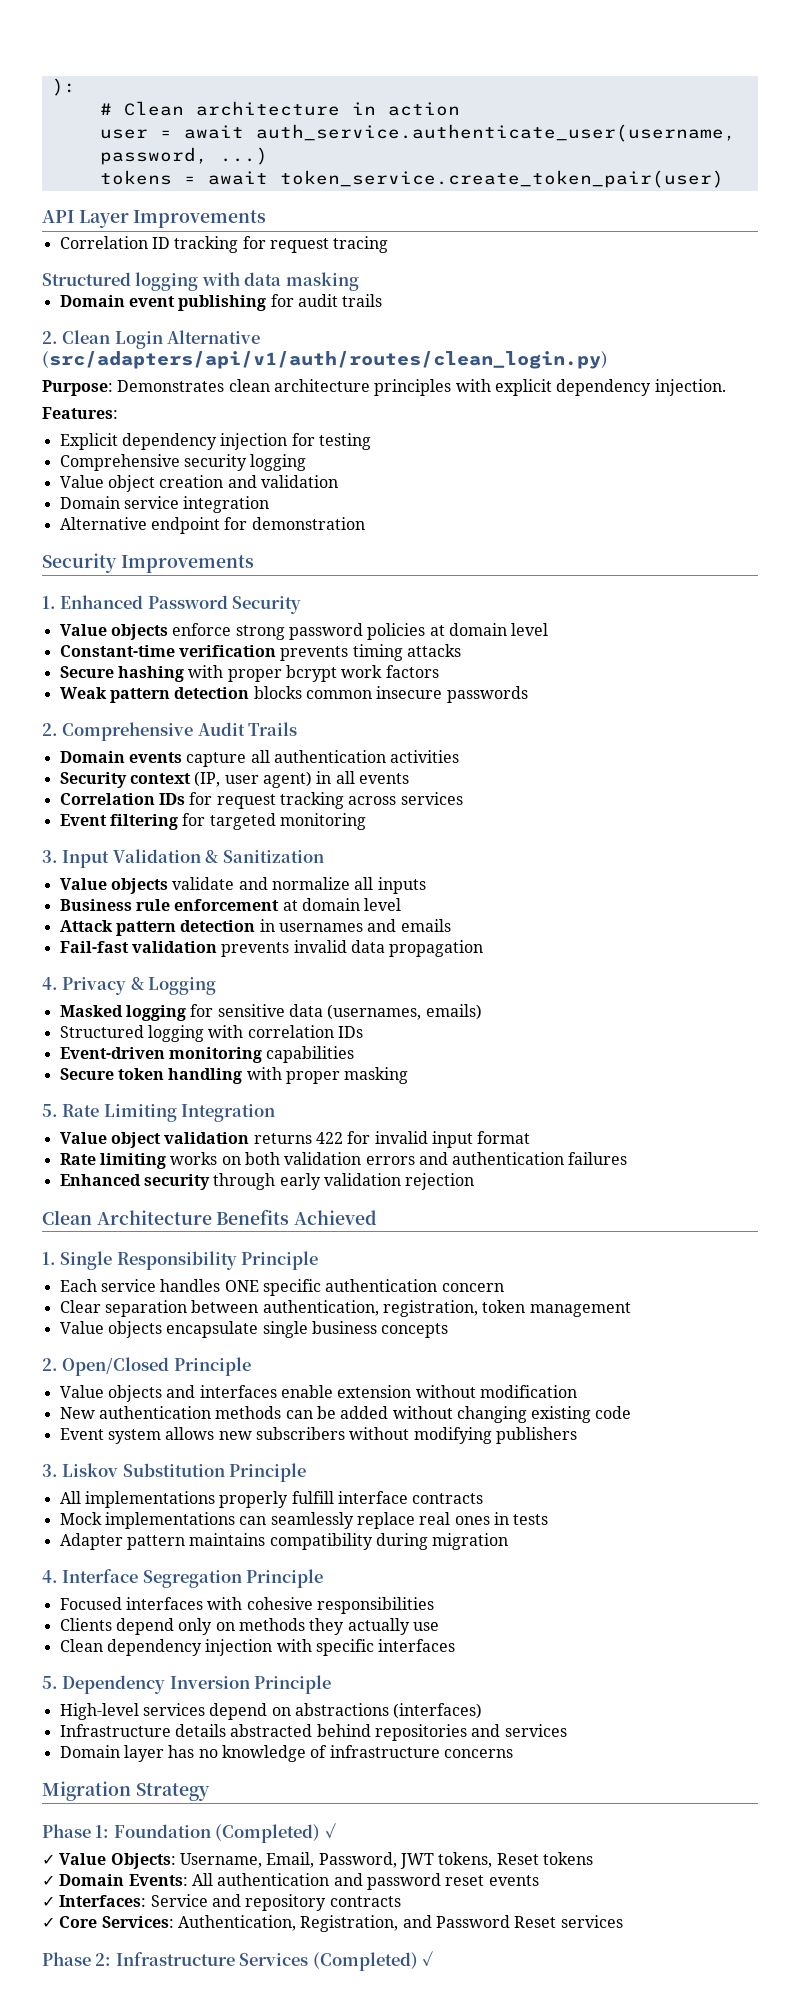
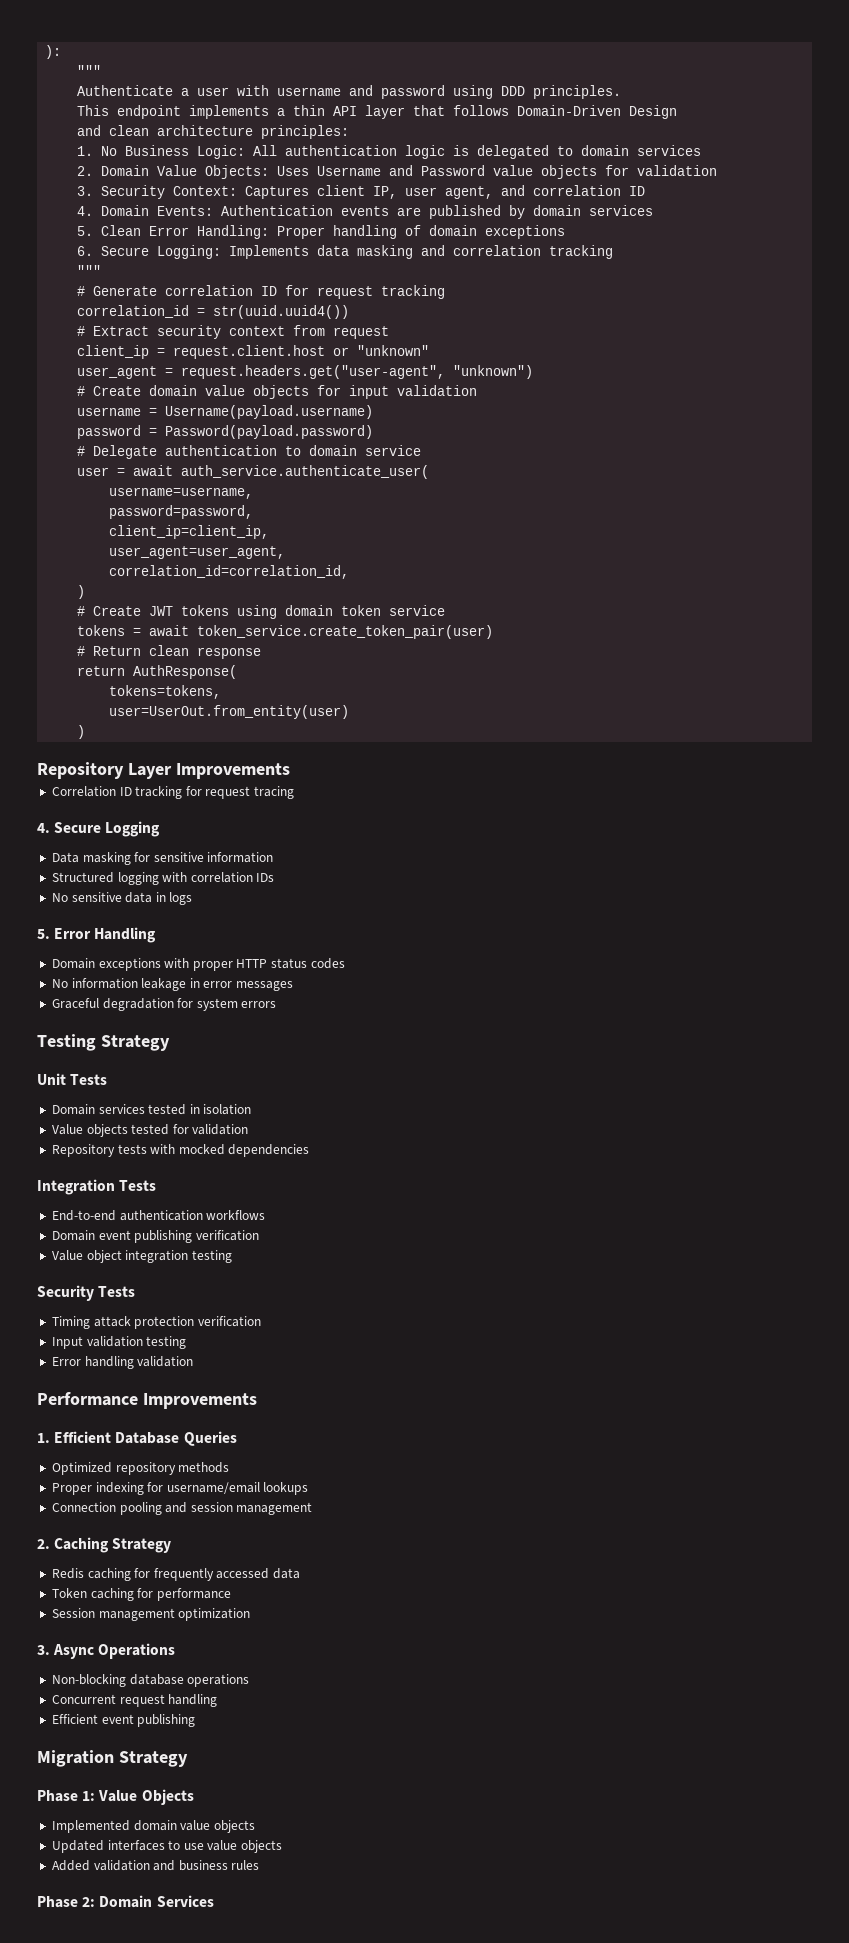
[99,101,460,116] [99,124,736,142] [99,147,268,165] [99,170,724,188] [42,210,74,223] # Clean architecture in action // user = await auth_service.authenticate_user(username, password, ...) // tokens = await token_service.create_token_pair(user) // API -> [77,65,102,76] [77,85,622,99] [77,105,678,119] [77,125,350,139] [77,145,702,159] [77,165,718,179] [77,185,646,199] [77,205,654,219] [77,225,566,239] [77,245,614,259] [77,265,102,276] [77,285,446,299] [77,305,350,319] [77,325,390,339] [77,345,430,359] [77,365,534,379] [77,385,478,399] [77,405,374,419] [77,425,374,439] [77,445,422,459] [77,465,430,479] [109,487,254,499] [109,505,254,519] [109,525,270,539] [109,546,286,559] [109,565,350,579] [77,585,86,599] [77,605,446,619] [77,625,494,639] [77,645,262,659] [77,665,238,679] [109,685,222,699] [109,705,350,719] [77,725,86,739] [37,762,124,779] """ // Authenticate a user with username and password using DDD principles. // This endpoint implements a thin API layer that follows Domain-Driven Design // and clean architecture principles: // 1. No Business Logic: All authentication logic is delegated to domain services // 2. Domain Value Objects: Uses Username and Password value objects for validation // 3. Security Context: Captures client IP, user agent, and correlation ID // 4. Domain Events: Authentication events are published by domain services // 5. Clean Error Handling: Proper handling of domain exceptions // 6. Secure Logging: Implements data masking and correlation tracking // """ // # Generate correlation ID for request tracking // correlation_id = str(uuid.uuid4()) // # Extract security context from request // client_ip = request.client.host or "unknown" // user_agent = request.headers.get("user-agent", "unknown") // # Create domain value objects for input validation // username = Username(payload.username) // password = Password(payload.password) // # Delegate authentication to domain service // user = await auth_service.authenticate_user( // username=username, // password=password, // client_ip=client_ip, // user_agent=user_agent, // correlation_id=correlation_id, // ) // # Create JWT tokens using domain token service // tokens = await token_service.create_token_pair(user) // # Return clean response // return AuthResponse( // tokens=tokens, // user=UserOut.from_entity(user) // ) // Repository
[42,272,359,291] [59,294,383,311] [42,330,261,349] [42,351,608,369] [42,379,726,396] [42,407,118,419] [59,433,371,450] [59,454,307,471] [59,475,338,492] [59,496,270,513] [59,517,365,534] [42,553,254,573] [42,595,302,614] [59,623,549,640] [59,644,461,661] [59,665,439,682] [59,686,528,703] [42,722,298,741] [59,750,460,767] [59,771,409,788] [59,792,463,809] [59,813,366,830] [42,849,324,868] [59,877,426,894] [59,898,402,911] [59,919,451,936] [59,940,484,957] [42,977,217,995] [59,1004,482,1021] Structured logging with data masking // Domain event publishing for audit trails // 2. Clean Login Alternative (src/adapters/api/v1/auth/routes/clean_login.py) // Purpose: Demonstrates clean architecture principles with explicit dependency injection. // Features: // Explicit dependency injection for testing // Comprehensive security logging // Value object creation and validation // Domain service integration // Alternative endpoint for demonstration // Security Improvements // 1. Enhanced Password Security // Value objects enforce strong password policies at domain level // Constant-time verification prevents timing attacks // Secure hashing with proper bcrypt work factors // Weak pattern detection blocks common insecure passwords // 2. Comprehensive Audit Trails // Domain events capture all authentication activities // Security context (IP, user agent) in all events // Correlation IDs for request tracking across services // Event filtering for targeted monitoring // 3. Input Validation & Sanitization // Value objects validate and normalize all inputs // Business rule enforcement at domain level // Attack pattern detection in usernames and emails // Fail-fast validation prevents invalid data propagation // 4. Privacy & Logging // Masked logging for sensitive data (usernames, emails) -> [37,821,161,837] [51,852,274,865] 4. Secure Logging // Data masking for sensitive information
[59,1046,355,1063] [59,1067,409,1084] [42,1104,276,1122] [59,1131,531,1148] [59,1152,628,1169] [59,1173,475,1190] [42,1209,378,1225] [42,1251,319,1270] [59,1279,504,1296] [59,1300,631,1317] [59,1321,449,1338] [42,1357,251,1376] [59,1385,577,1402] [59,1406,632,1423] [59,1427,577,1444] [42,1463,307,1482] [59,1491,484,1508] [59,1512,549,1529] [59,1533,509,1550] [42,1569,324,1588] [59,1597,434,1614] [59,1618,439,1635] [59,1639,456,1656] [42,1675,332,1694] [59,1703,483,1720] [59,1724,567,1741] [59,1745,513,1762] [42,1781,210,1801] [42,1823,336,1843] [42,1852,593,1869] [42,1873,539,1890] [42,1894,401,1911] [42,1915,623,1932] [42,1951,434,1971] Event-driven monitoring capabilities // Secure token handling with proper masking // 5. Rate Limiting Integration // Value object validation returns 422 for invalid input format // Rate limiting works on both validation errors and authentication failures // Enhanced security through early validation rejection // Clean Architecture Benefits Achieved // 1. Single Responsibility Principle // Each service handles ONE specific authentication concern // Clear separation between authentication, registration, token management // Value objects encapsulate single business concepts // 2. Open/Closed Principle // Value objects and interfaces enable extension without modification // New authentication methods can be added without changing existing code // Event system allows new subscribers without modifying publishers // 3. Liskov Substitution Principle // All implementations properly fulfill interface contracts // Mock implementations can seamlessly replace real ones in tests // Adapter pattern maintains compatibility during migration // 4. Interface Segregation Principle // Focused interfaces with cohesive responsibilities // Clients depend only on methods they actually use // Clean dependency injection with specific interfaces // 5. Dependency Inversion Principle // High-level services depend on abstractions (interfaces) // Infrastructure details abstracted behind repositories and services // Domain layer has no knowledge of infrastructure concerns // Migration Strategy // Phase 1: Foundation (Completed) ✓ // ✓ Value Objects: Username, Email, Password, JWT tokens, Reset tokens // ✓ Domain Events: All authentication and password reset events // ✓ Interfaces: Service and repository contracts // ✓ Core Services: Authentication, Registration, and Password Reset services // Phase 2: Infrastructure Services (Completed) ✓ -> [51,892,193,905] [37,927,157,943] [51,958,345,971] [51,978,294,991] [51,998,277,1011] [37,1034,170,1051] [37,1073,108,1085] [51,1104,252,1115] [51,1124,249,1137] [51,1144,310,1157] [37,1179,157,1195] [51,1210,266,1221] [51,1230,259,1243] [51,1250,232,1263] [37,1285,136,1301] [51,1316,261,1329] [51,1336,187,1349] [51,1356,194,1369] [37,1392,257,1409] [37,1431,237,1446] [51,1462,230,1475] [51,1482,309,1495] [51,1502,313,1515] [37,1537,172,1553] [51,1568,301,1581] [51,1588,231,1601] [51,1608,251,1621] [37,1643,176,1659] [51,1674,250,1687] [51,1694,218,1707] [51,1714,196,1727] [37,1750,188,1767] [37,1789,194,1805] [51,1820,255,1833] [51,1840,283,1853] [51,1860,260,1871] [37,1895,214,1908] No sensitive data in logs // 5. Error Handling // Domain exceptions with proper HTTP status codes // No information leakage in error messages // Graceful degradation for system errors // Testing Strategy // Unit Tests // Domain services tested in isolation // Value objects tested for validation // Repository tests with mocked dependencies // Integration Tests // End-to-end authentication workflows // Domain event publishing verification // Value object integration testing // Security Tests // Timing attack protection verification // Input validation testing // Error handling validation // Performance Improvements // 1. Efficient Database Queries // Optimized repository methods // Proper indexing for username/email lookups // Connection pooling and session management // 2. Caching Strategy // Redis caching for frequently accessed data // Token caching for performance // Session management optimization // 3. Async Operations // Non-blocking database operations // Concurrent request handling // Efficient event publishing // Migration Strategy // Phase 1: Value Objects // Implemented domain value objects // Updated interfaces to use value objects // Added validation and business rules // Phase 2: Domain Services

